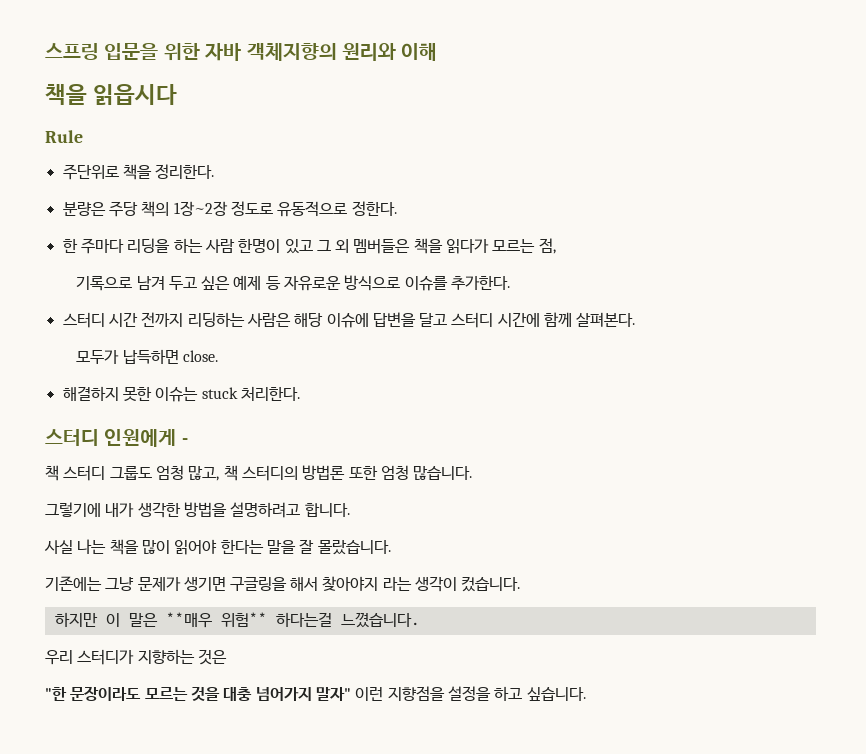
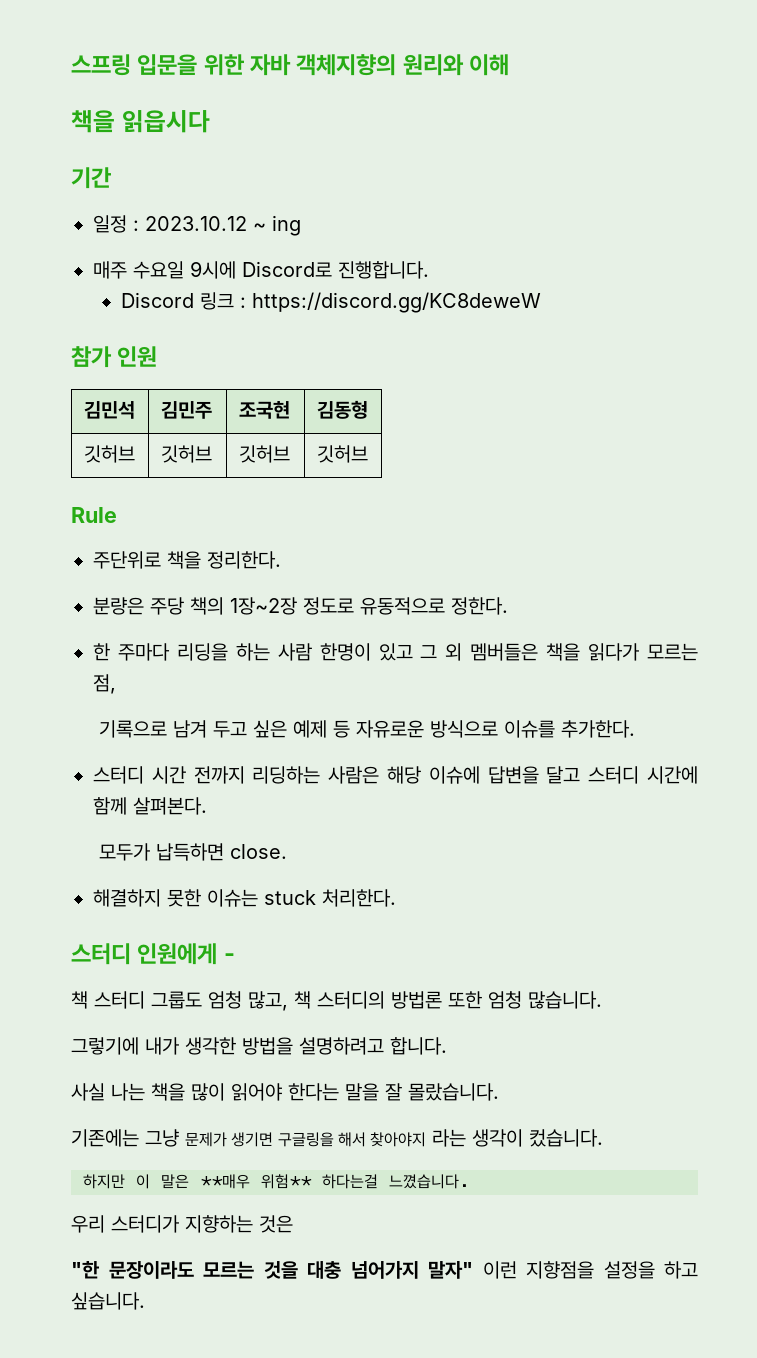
(178, 94) none -> [71,167,111,189] [93,215,301,236] [93,261,429,279] [120,292,541,313] [71,346,158,368] [83,401,135,419] [160,401,212,419] [238,401,290,419] [316,400,368,419] [83,445,135,463] [160,445,212,463] [238,445,290,463] [316,445,368,463] // 기간 // 일정 : 2023.10.12 ~ ing // 매주 수요일 9시에 Discord로 진행합니다. // Discord 링크 : https://discord.gg/KC8deweW // 참가 인원 // 김민석 | 김민주 | 조국현 | 김동형 // 깃허브 | 깃허브 | 깃허브 | 깃허브

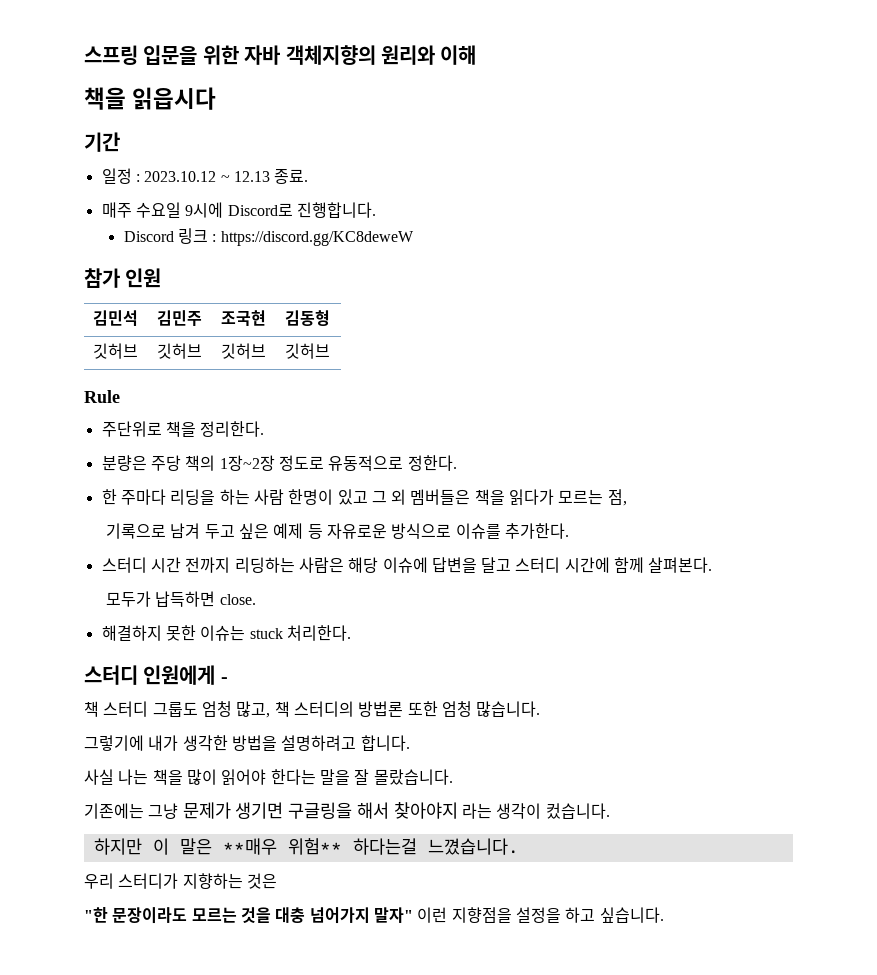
[272,215,301,236] ing -> [233,169,309,184] 12.13 종료.

